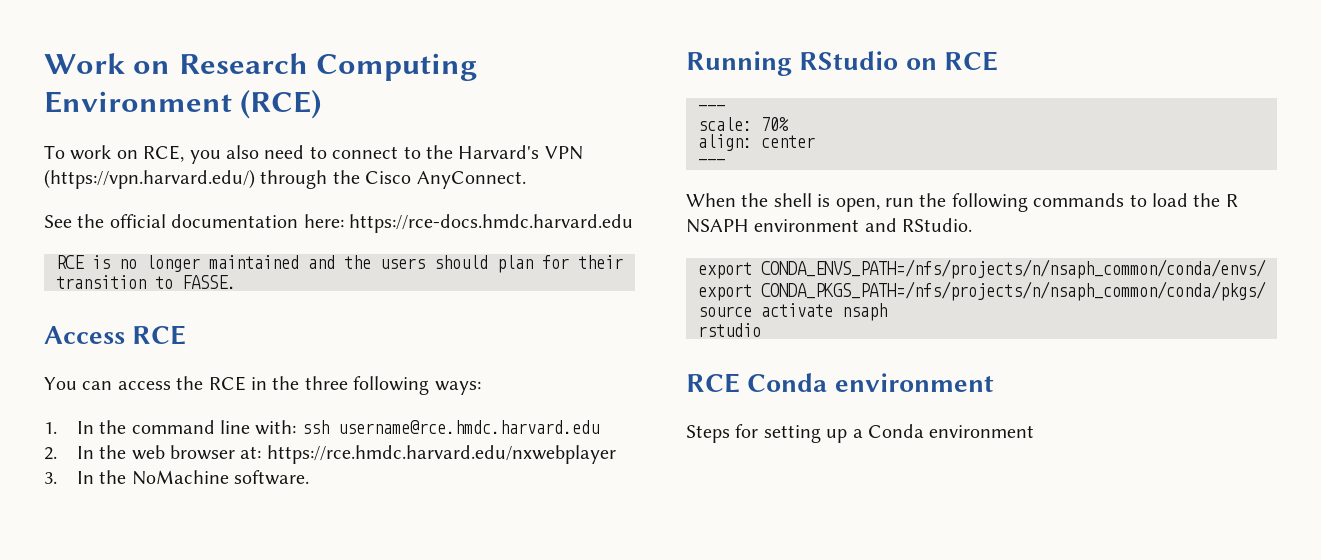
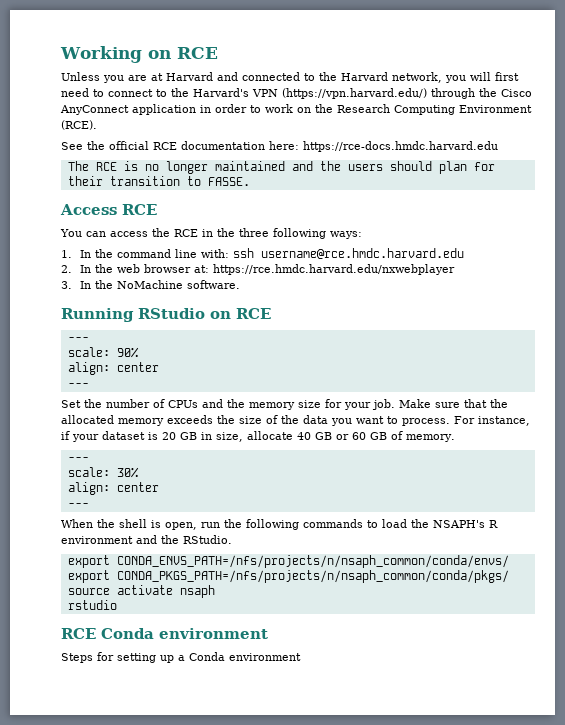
[44,53,478,81] [44,90,322,119] [44,145,259,164] Work on Research Computing Environment (RCE) // To work on RCE, you also -> [60,46,218,63] [61,72,519,83] Working on RCE // Unless you are at Harvard and connected to the Harvard network, you will first
[416,171,526,189] AnyConnect. -> [60,104,532,115] [61,120,97,130] AnyConnect application in order to work on the Research Computing Environment (RCE).
(166, 221) none -> [153,142,177,150] RCE
(633, 223) none -> [67,161,89,171] The
[761,117,789,131] 70% -> [116,347,139,358] [67,362,159,375] [67,383,89,387] [61,399,508,410] [61,415,530,426] [61,431,455,442] [67,457,89,461] [67,467,139,478] 90% // align: center // --- // Set the number of CPUs and the memory size for your job. Make sure that the allocated memory exceeds the size of the data you want to process. For instance, if your dataset is 20 GB in size, allocate 40 GB or 60 GB of memory. // --- // scale: 30%
[1225,194,1238,207] [686,219,749,233] R NSAPH -> [433,520,498,528] NSAPH's R
(897, 225) none -> [161,535,179,544] the

